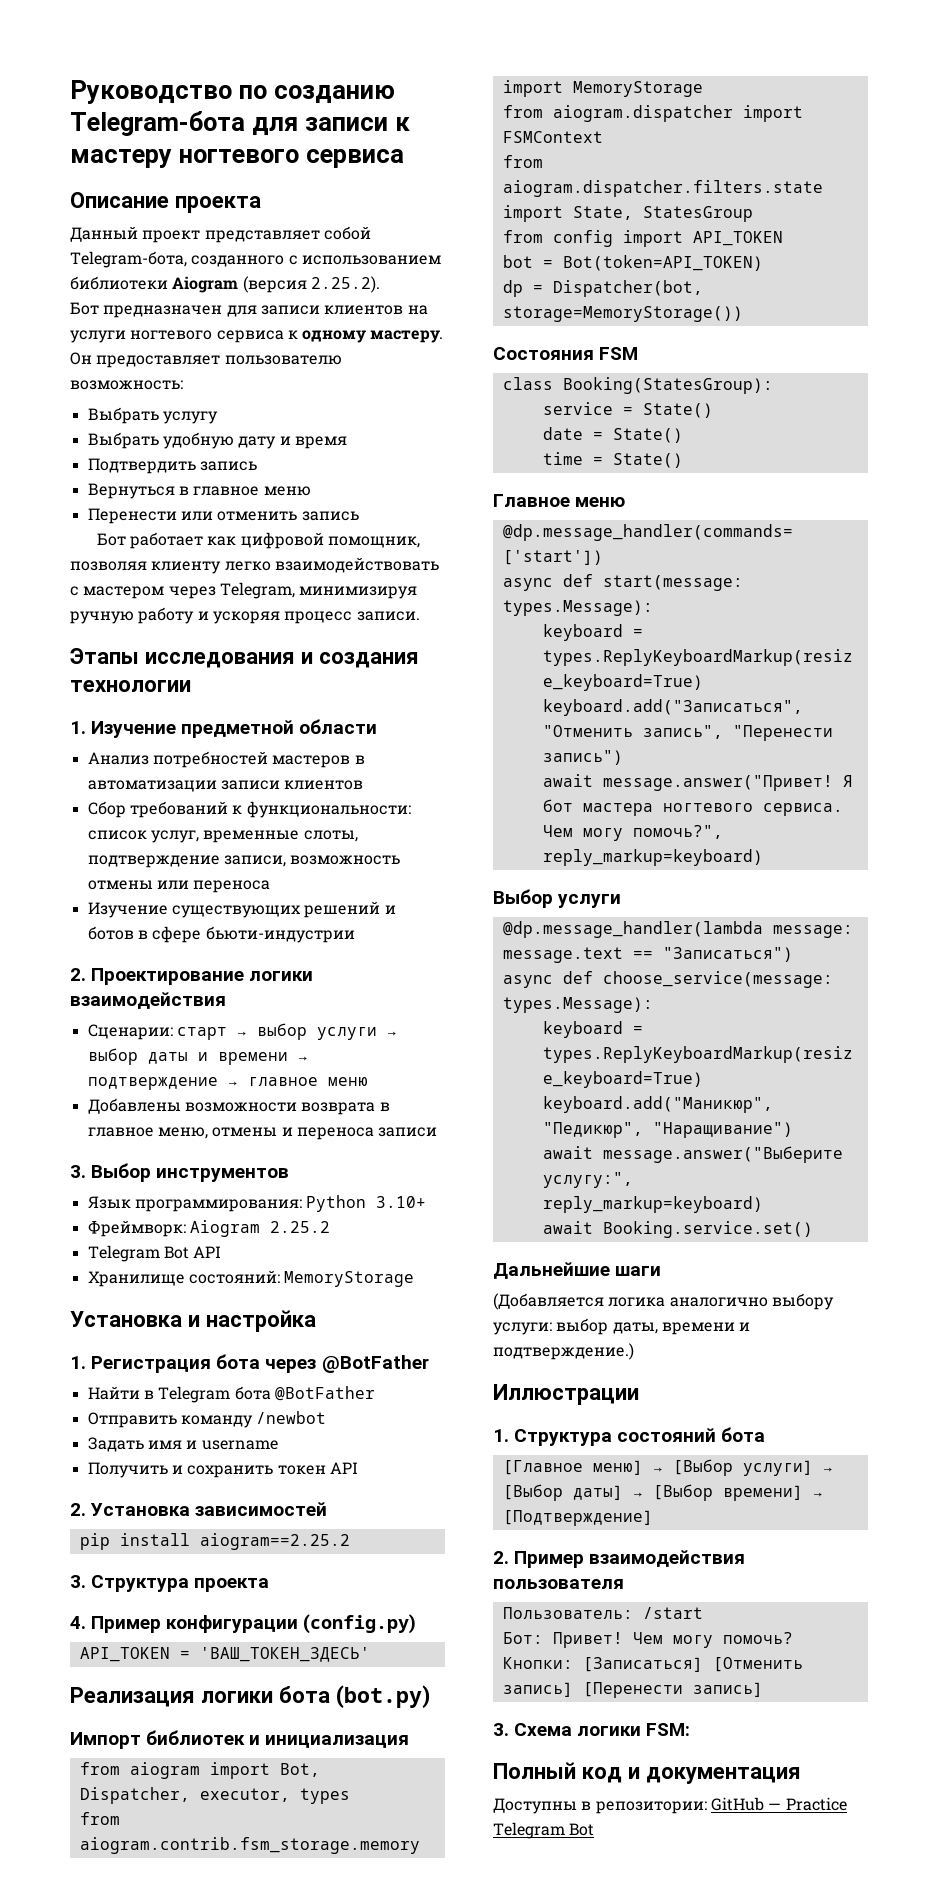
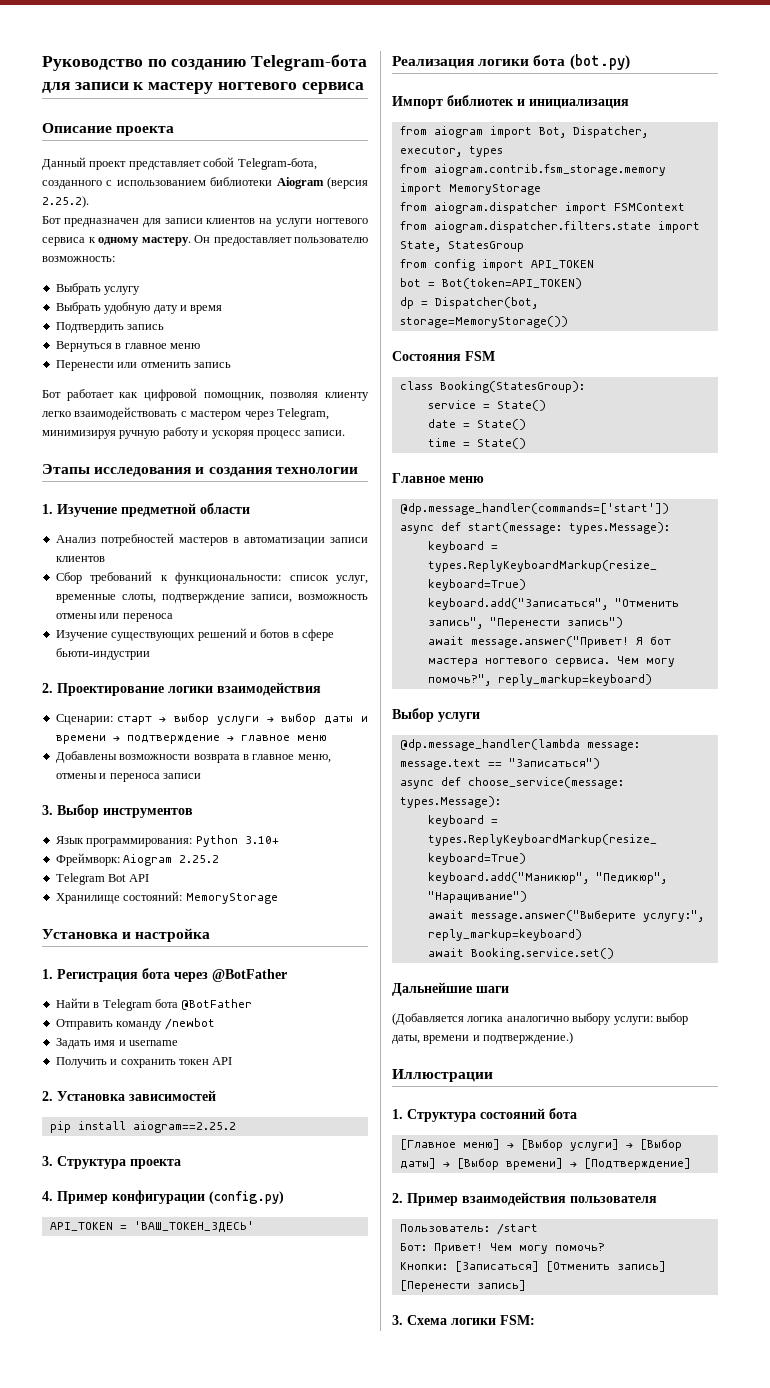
[493,1762,801,1784] [493,1797,847,1814] [493,1822,595,1839] // Полный код и документация // Доступны в репозитории: GitHub — Practice Telegram Bot -> (535, 1320) none

